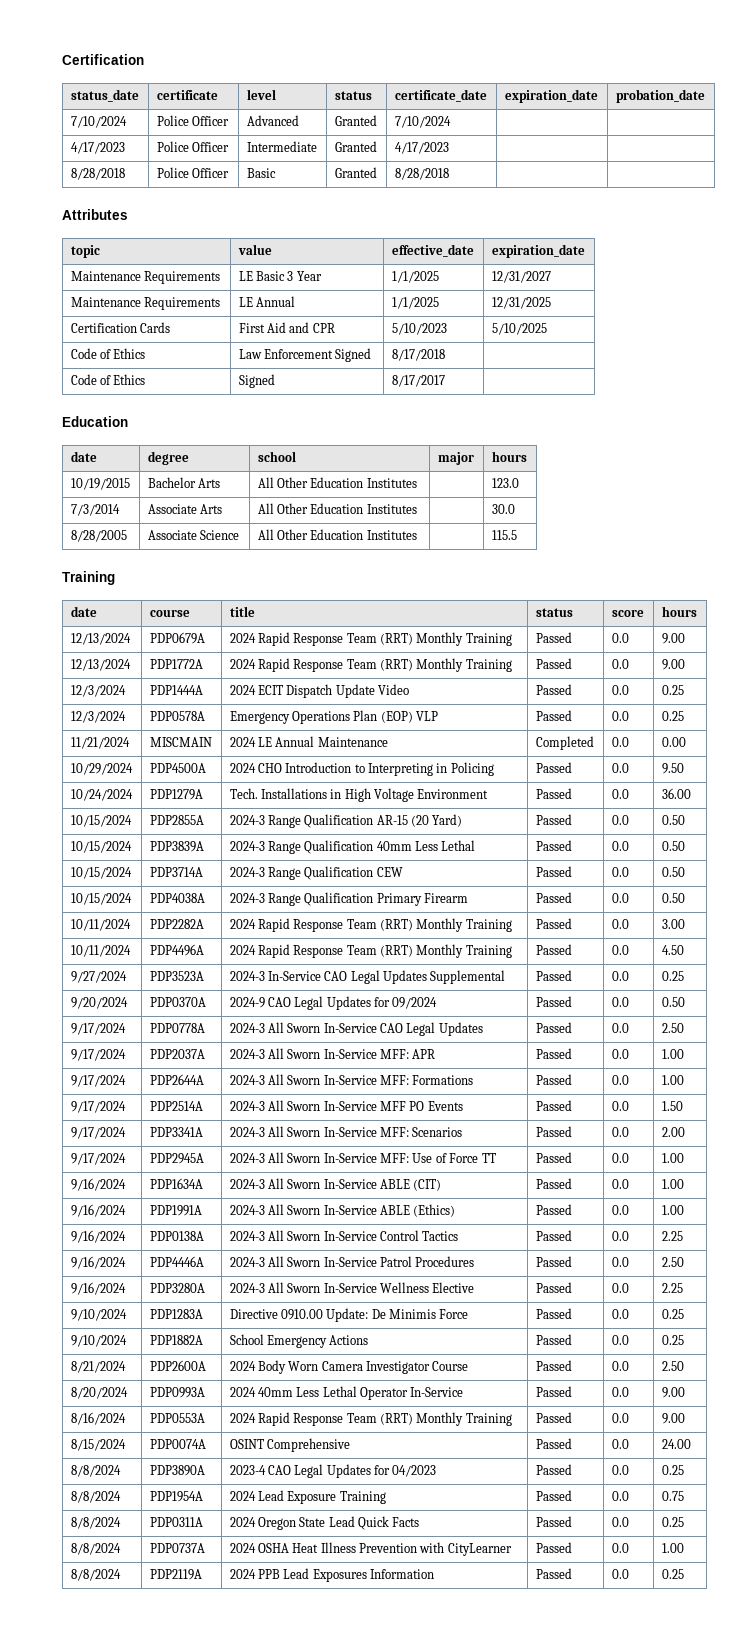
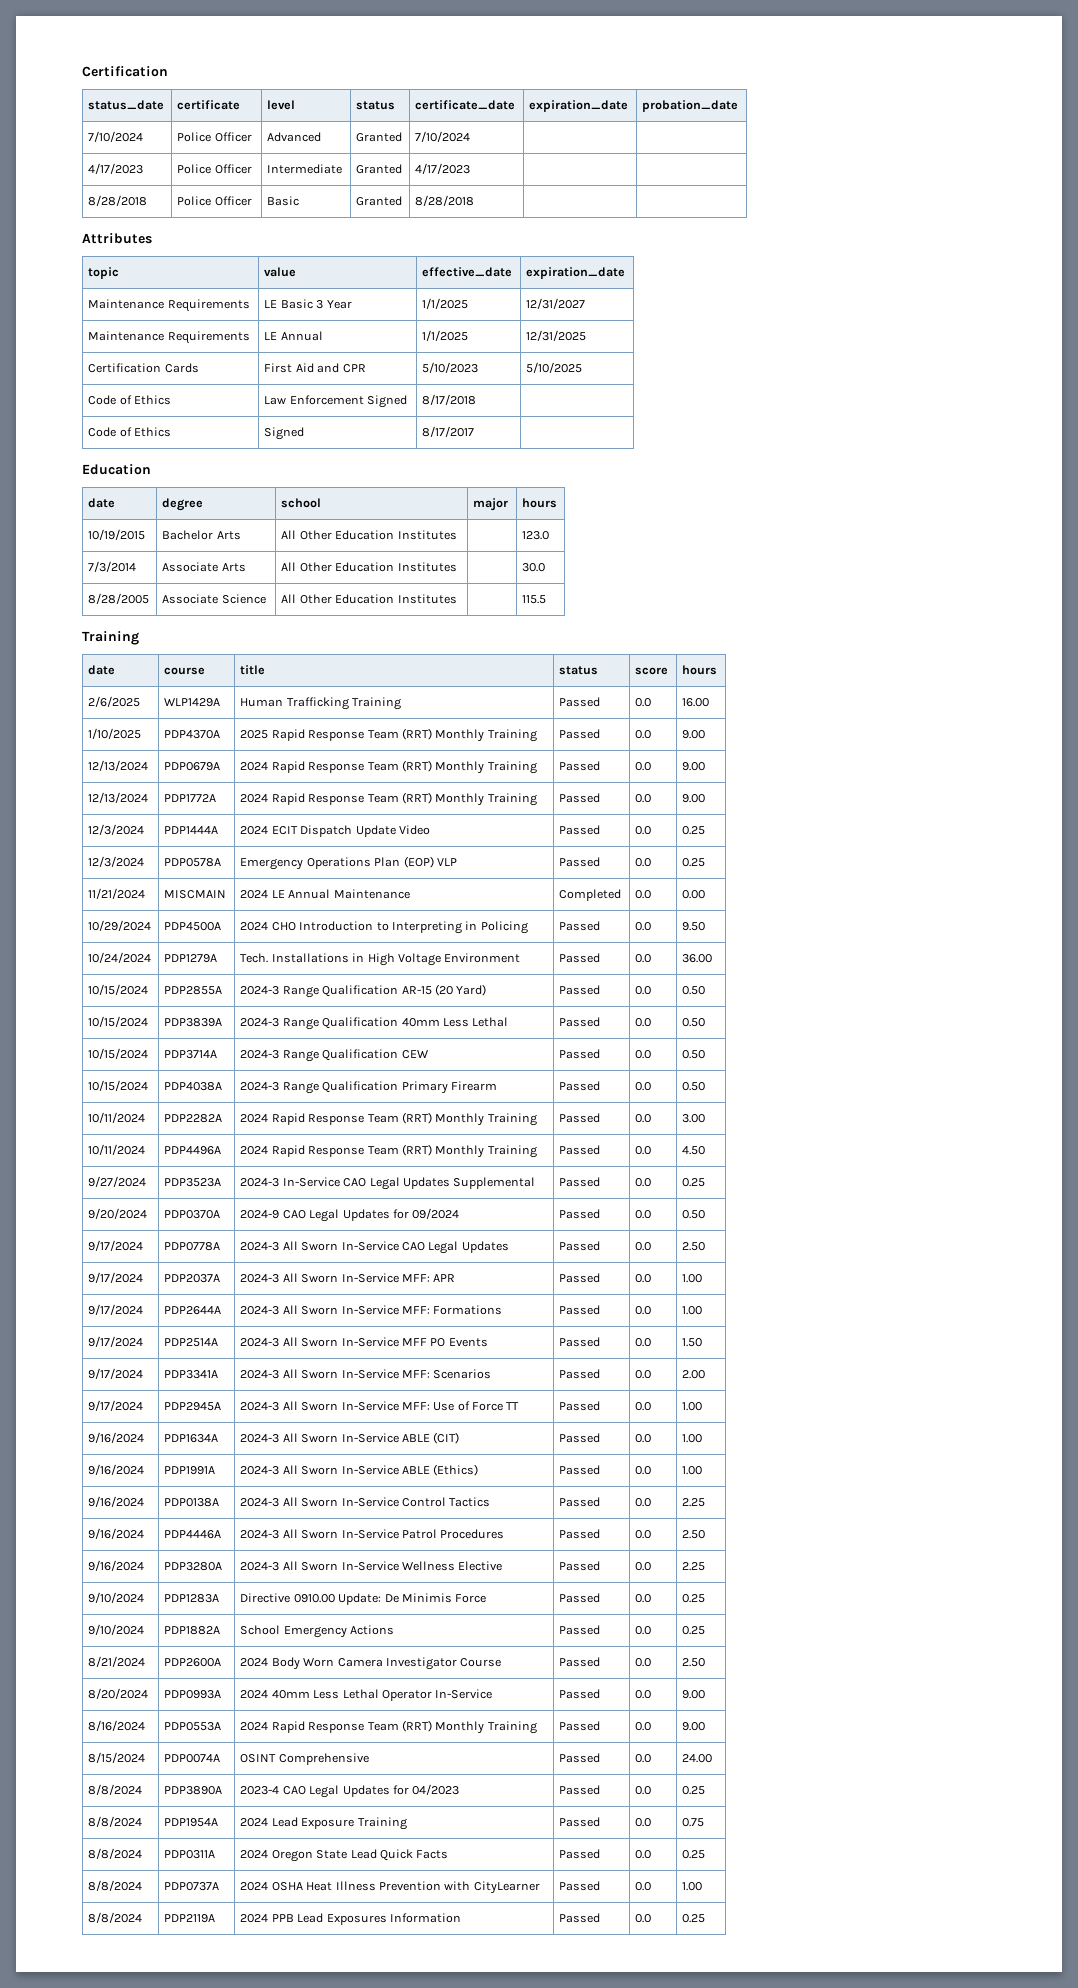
(697, 611) none -> [88,696,141,707] [164,698,221,707] [240,697,402,710] [559,697,601,707] [635,698,652,707] [682,698,710,707] [88,728,142,739] [164,730,221,739] [240,728,537,742] [559,729,601,739] [635,730,652,739] [682,730,706,739] // 2/6/2025 | WLP1429A | Human Trafficking Training | Passed | 0.0 | 16.00 // 1/10/2025 | PDP4370A | 2025 Rapid Response Team (RRT) Monthly Training | Passed | 0.0 | 9.00

